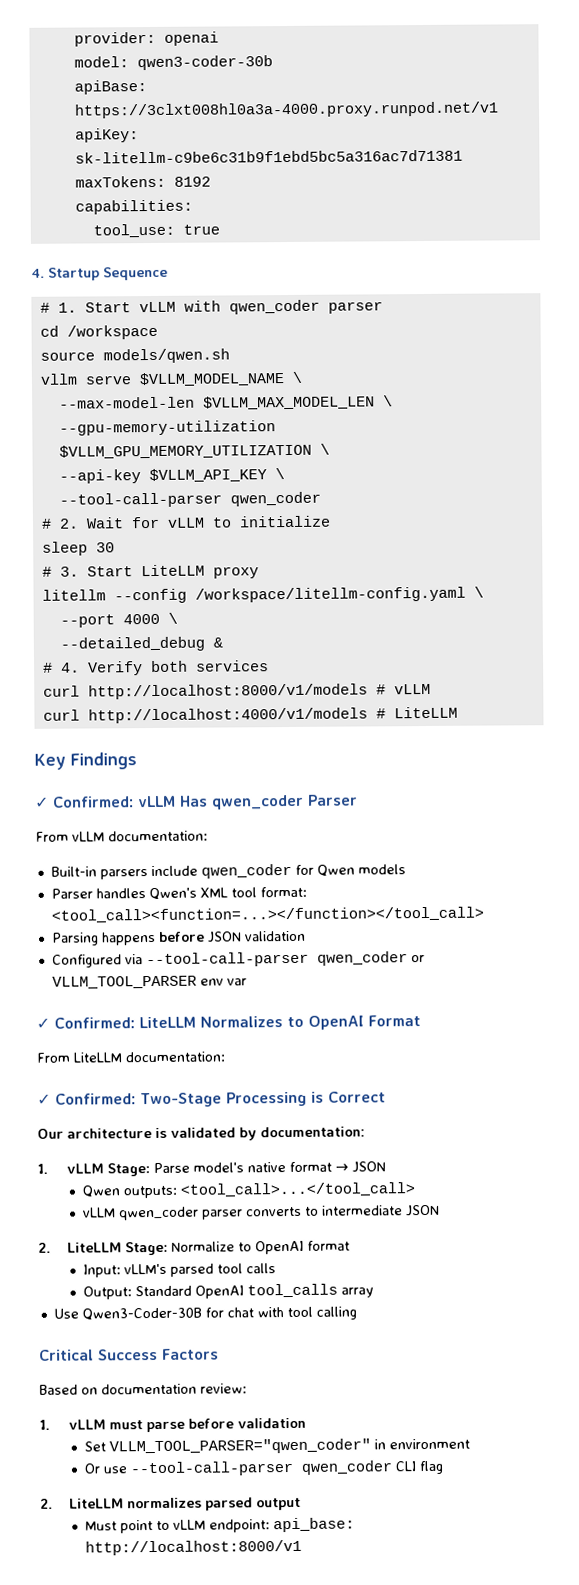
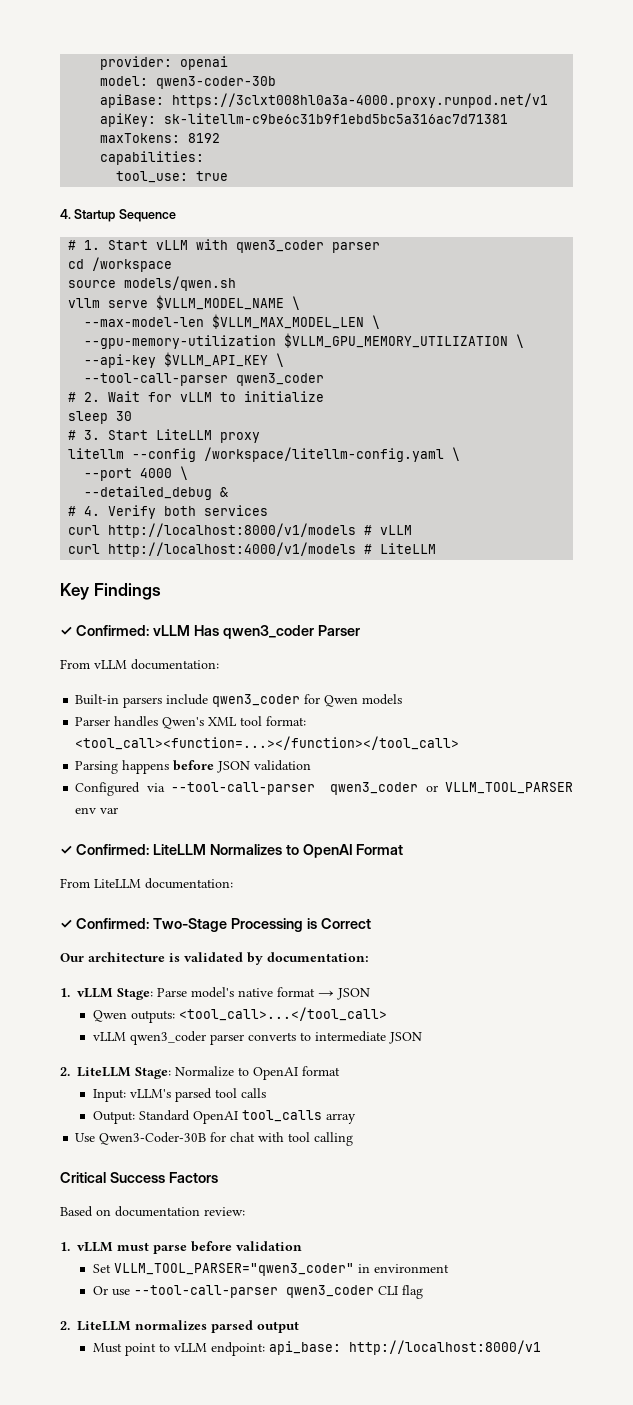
[228,299,320,315] qwen_coder -> [236,240,325,253] qwen3_coder
[229,491,321,507] qwen_coder -> [236,373,325,386] qwen3_coder
[212,794,304,810] qwen_coder -> [222,625,314,639] qwen3_coder
[200,863,292,879] qwen_coder -> [212,694,301,707] qwen3_coder
[316,951,408,966] qwen_coder -> [330,782,419,795] qwen3_coder
[118,1206,199,1221] qwen_coder -> [129,1031,206,1045] qwen3_coder
[108,1438,371,1455] VLLM_TOOL_PARSER="qwen_coder" -> [113,1263,354,1276] VLLM_TOOL_PARSER="qwen3_coder"
[300,1460,393,1475] qwen_coder -> [285,1285,374,1298] qwen3_coder

